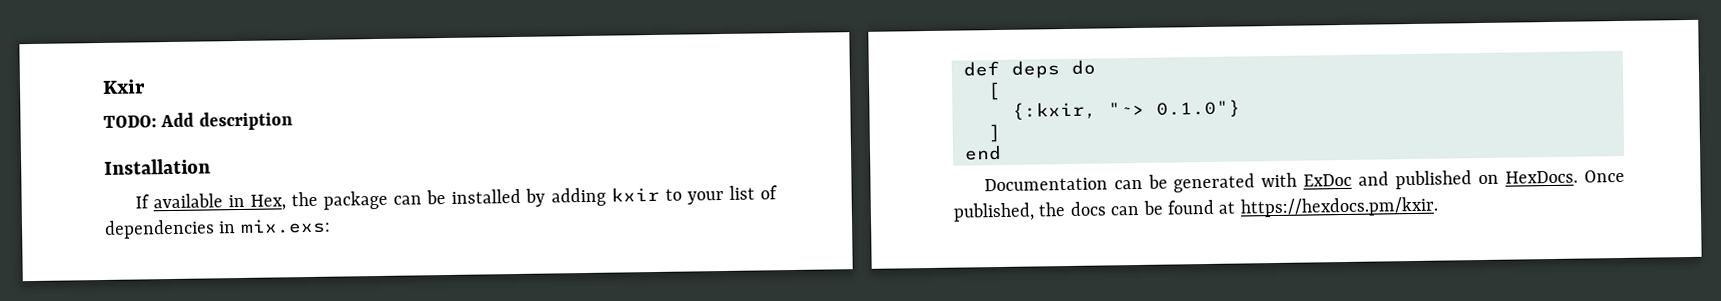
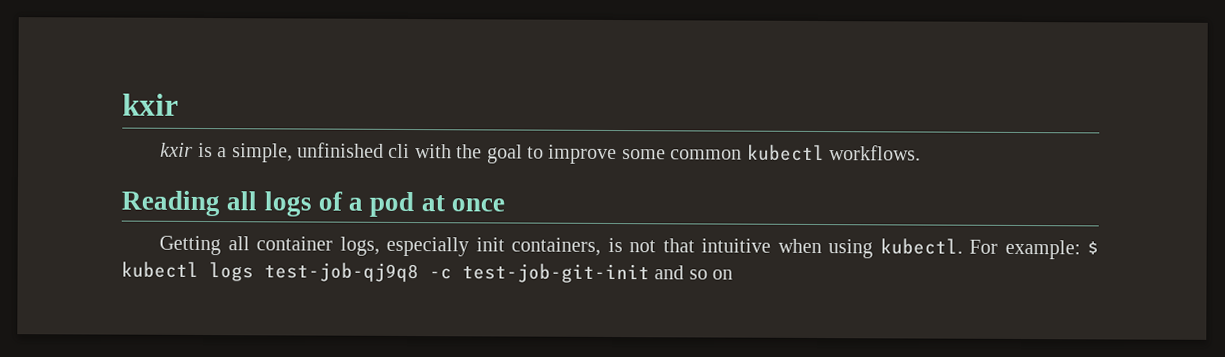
[102,79,146,94] [103,111,293,131] [104,158,211,175] [134,185,779,211] [104,218,331,239] [963,59,1096,79] [988,81,1001,101] [1012,99,1241,120] [988,123,1001,143] [964,144,1002,161] [983,169,1625,193] [953,196,1438,222] Kxir // TODO: Add description // Installation // If available in Hex, the package can be installed by adding kxir to your list of dependencies in mix.exs: // def deps do // [ // {:kxir, "~> 0.1.0"} // ] // end // Documentation can be generated with ExDoc and published on HexDocs. Once published, the docs can be found at https://hexdocs.pm/kxir. -> [122,93,179,116] [160,142,922,165] [121,190,506,218] [159,235,1099,260] [121,261,734,284] kxir // kxir is a simple, unfinished cli with the goal to improve some common kubectl workflows. // Reading all logs of a pod at once // Getting all container logs, especially init containers, is not that intuitive when using kubectl. For example: $ kubectl logs test-job-qj9q8 -c test-job-git-init and so on

